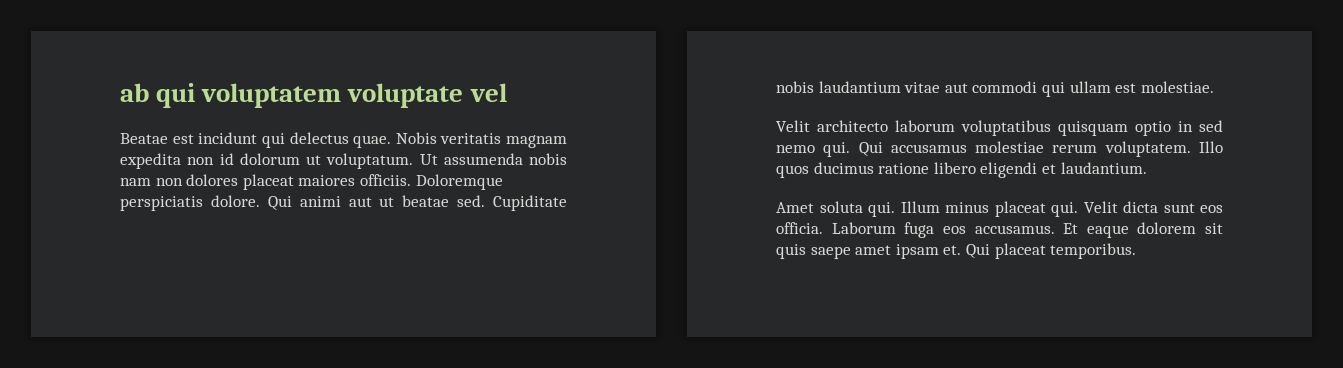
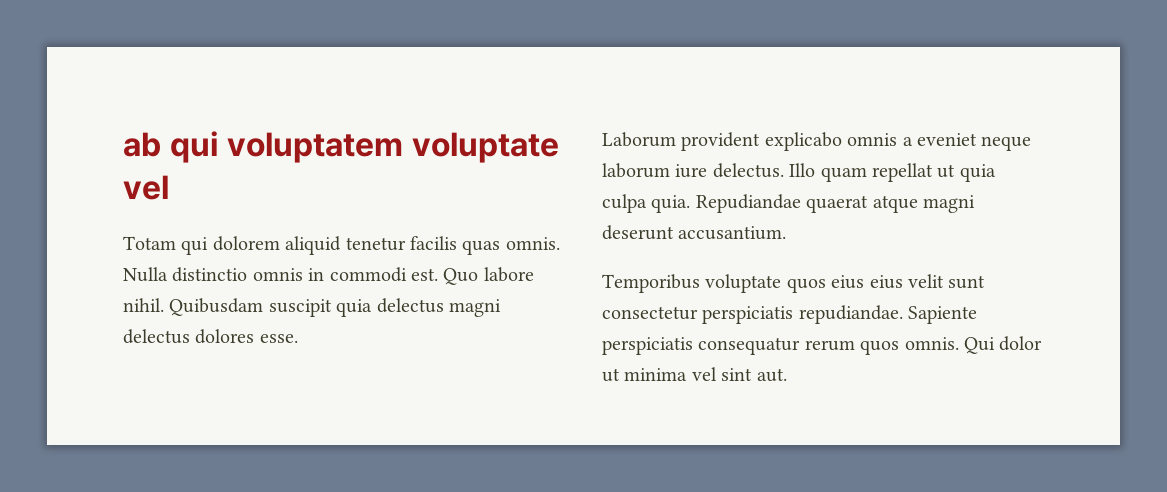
[120,132,567,148] [120,153,567,169] [120,174,503,190] [120,195,567,211] [776,81,1214,97] [776,120,1223,136] [776,141,1223,157] [776,162,1147,178] [776,201,1223,217] [776,222,1223,238] [776,243,1137,259] Beatae est incidunt qui delectus quae. Nobis veritatis magnam expedita non id dolorum ut voluptatum. Ut assumenda nobis nam non dolores placeat maiores officiis. Doloremque perspiciatis dolore. Qui animi aut ut beatae sed. Cupiditate nobis laudantium vitae aut commodi qui ullam est molestiae. // Velit architecto laborum voluptatibus quisquam optio in sed nemo qui. Qui accusamus molestiae rerum voluptatem. Illo quos ducimus ratione libero eligendi et laudantium. // Amet soluta qui. Illum minus placeat qui. Velit dicta sunt eos officia. Laborum fuga eos accusamus. Et eaque dolorem sit quis saepe amet ipsam et. Qui placeat temporibus. -> [123,236,560,255] [123,267,534,285] [123,298,501,317] [123,329,298,344] [602,132,1032,151] [602,163,996,182] [602,194,975,213] [602,225,787,240] [602,274,986,293] [602,305,978,324] [602,336,1043,355] [602,367,787,382] Totam qui dolorem aliquid tenetur facilis quas omnis. Nulla distinctio omnis in commodi est. Quo labore nihil. Quibusdam suscipit quia delectus magni delectus dolores esse. // Laborum provident explicabo omnis a eveniet neque laborum iure delectus. Illo quam repellat ut quia culpa quia. Repudiandae quaerat atque magni deserunt accusantium. // Temporibus voluptate quos eius eius velit sunt consectetur perspiciatis repudiandae. Sapiente perspiciatis consequatur rerum quos omnis. Qui dolor ut minima vel sint aut.

